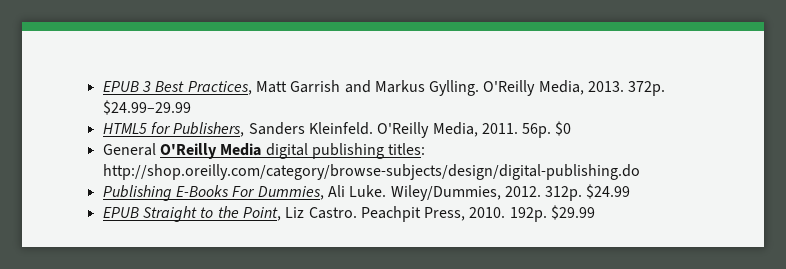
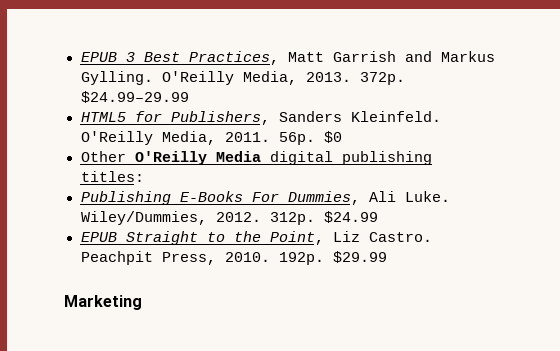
[102,143,156,156] General -> [80,151,126,162] Other
[102,164,640,180] http://shop.oreilly.com/category/browse-subjects/design/digital-publishing.do -> (144, 176) none
(596, 212) none -> [64,295,142,310] // Marketing

